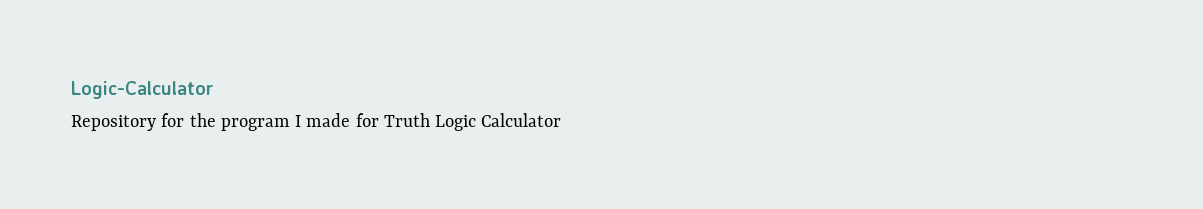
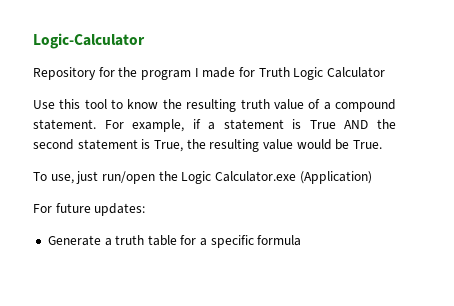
(562, 120) none -> [33,99,397,112] [33,119,396,132] [33,139,382,152] [33,171,372,184] [33,203,146,216] [47,235,302,248] // Use this tool to know the resulting truth value of a compound statement. For example, if a statement is True AND the second statement is True, the resulting value would be True. // To use, just run/open the Logic Calculator.exe (Application) // For future updates: // Generate a truth table for a specific formula

